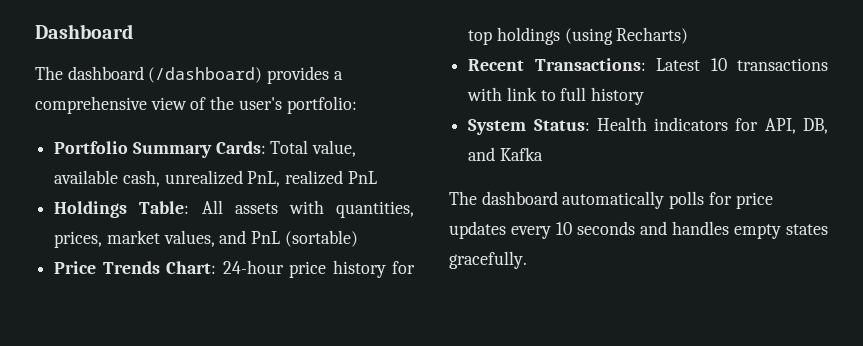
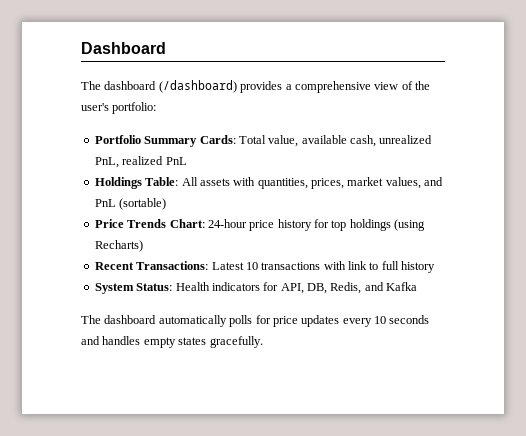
(828, 126) none -> [330,282,362,294] Redis,

